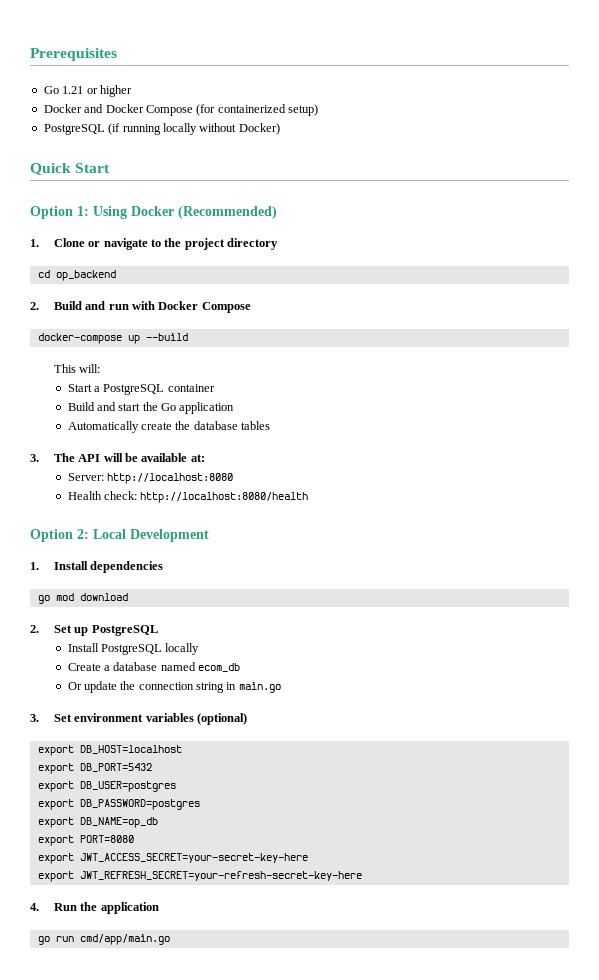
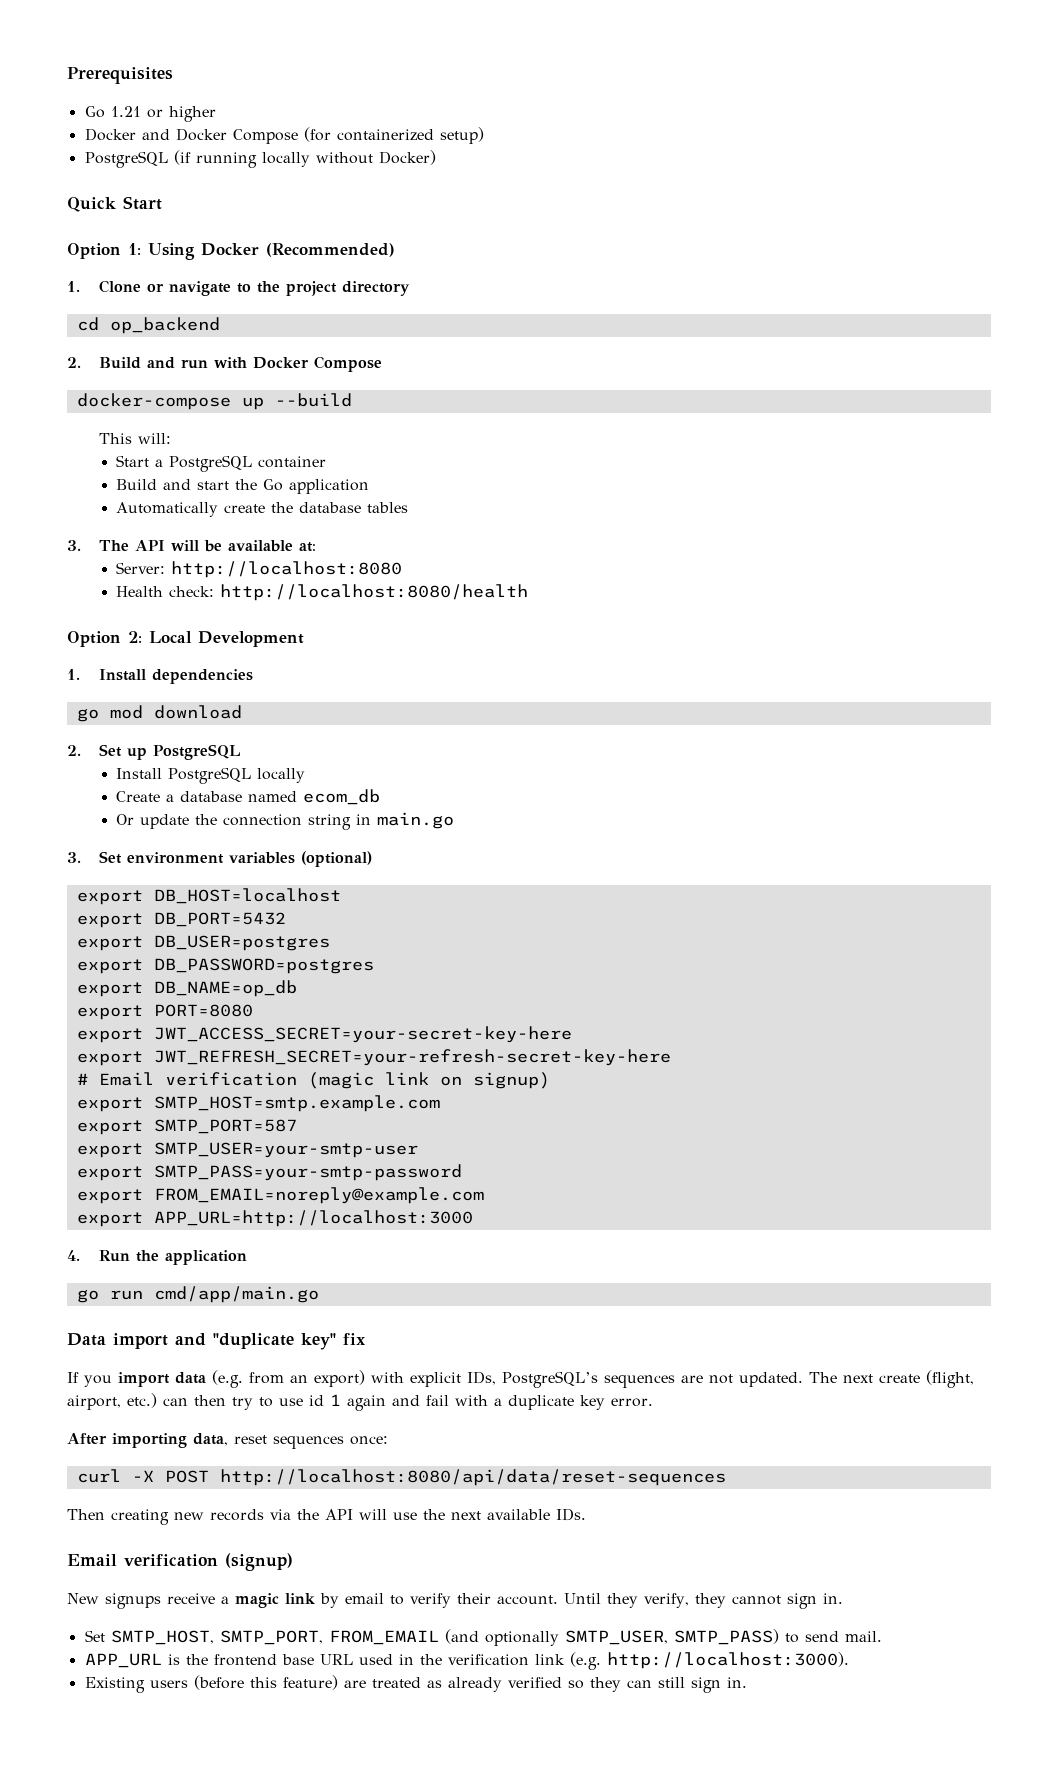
(362, 876) none -> [76,1072,550,1089] [76,1095,440,1112] [76,1119,297,1135] [76,1142,418,1158] [76,1164,462,1181] [76,1187,484,1204] [76,1210,473,1227] // # Email verification (magic link on signup) // export SMTP_HOST=smtp.example.com // export SMTP_PORT=587 // export SMTP_USER=your-smtp-user // export SMTP_PASS=your-smtp-password // export FROM_EMAIL=noreply@example.com // export APP_URL=http://localhost:3000
(170, 939) none -> [67,1333,366,1350] [67,1370,974,1388] [67,1393,653,1411] [67,1433,388,1449] [76,1469,726,1486] [67,1508,586,1525] [67,1553,293,1571] [67,1593,843,1609] [84,1629,882,1646] [84,1652,849,1670] [84,1675,747,1693] // Data import and "duplicate key" fix // If you import data (e.g. from an export) with explicit IDs, PostgreSQL’s sequences are not updated. The next create (flight, airport, etc.) can then try to use id 1 again and fail with a duplicate key error. // After importing data, reset sequences once: // curl -X POST http://localhost:8080/api/data/reset-sequences // Then creating new records via the API will use the next available IDs. // Email verification (signup) // New signups receive a magic link by email to verify their account. Until they verify, they cannot sign in. // Set SMTP_HOST, SMTP_PORT, FROM_EMAIL (and optionally SMTP_USER, SMTP_PASS) to send mail. // APP_URL is the frontend base URL used in the verification link (e.g. http://localhost:3000). // Existing users (before this feature) are treated as already verified so they can still sign in.

